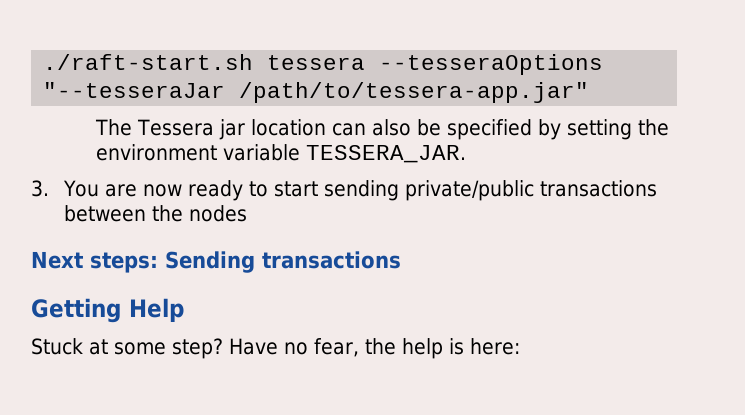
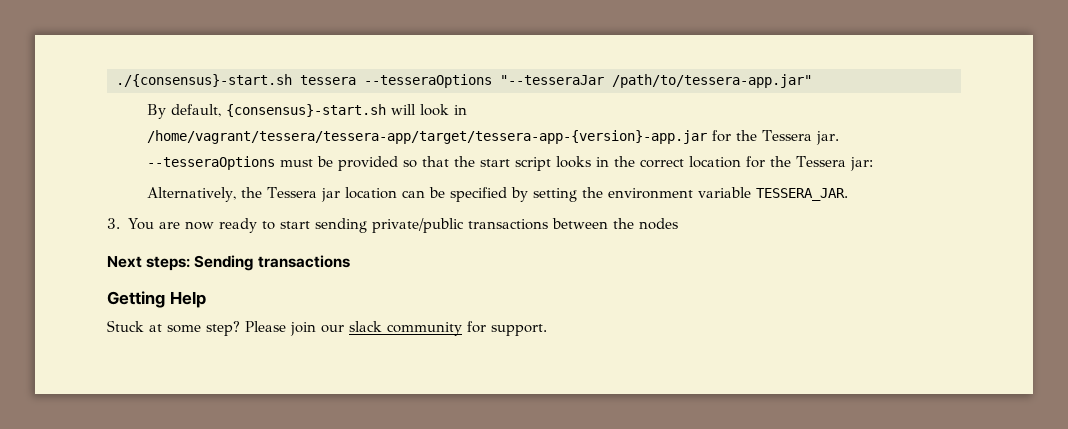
[43,54,254,70] ./raft-start.sh -> [116,74,292,87] ./{consensus}-start.sh
[94,119,132,136] The -> [146,104,467,119] [146,130,839,145] [146,156,873,171] [146,187,262,202] By default, {consensus}-start.sh will look in /home/vagrant/tessera/tessera-app/target/tessera-app-{version}-app.jar for the Tessera jar. --tesseraOptions must be provided so that the start script looks in the correct location for the Tessera jar: // Alternatively, the
[371,119,411,136] also -> (425, 194) none
[229,338,520,359] Have no fear, the help is here: -> [245,321,547,336] Please join our slack community for support.

